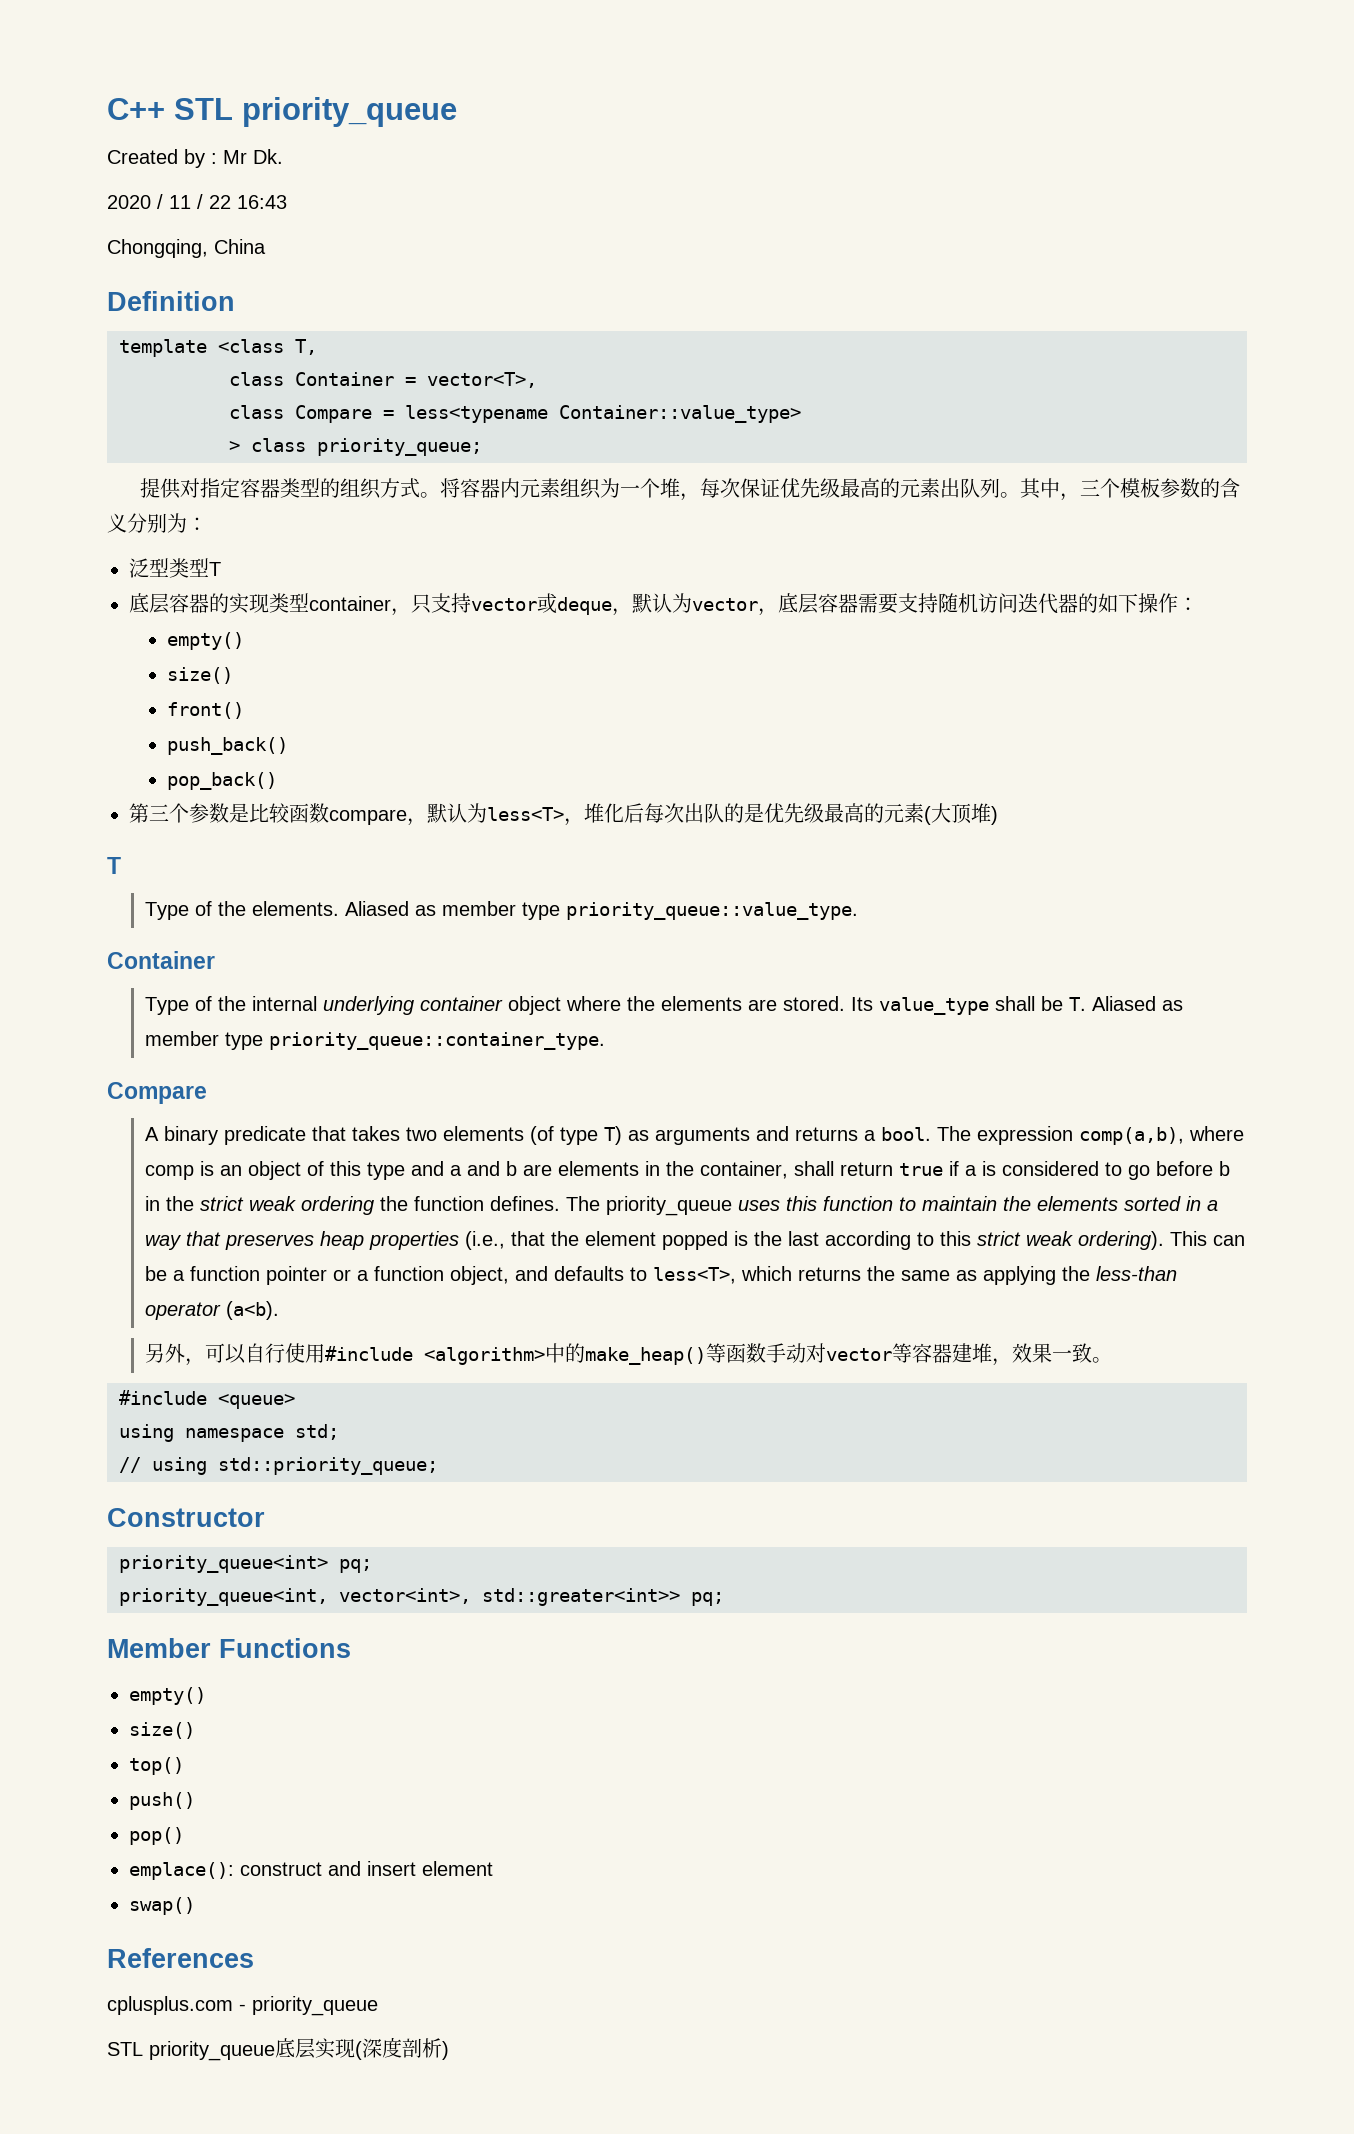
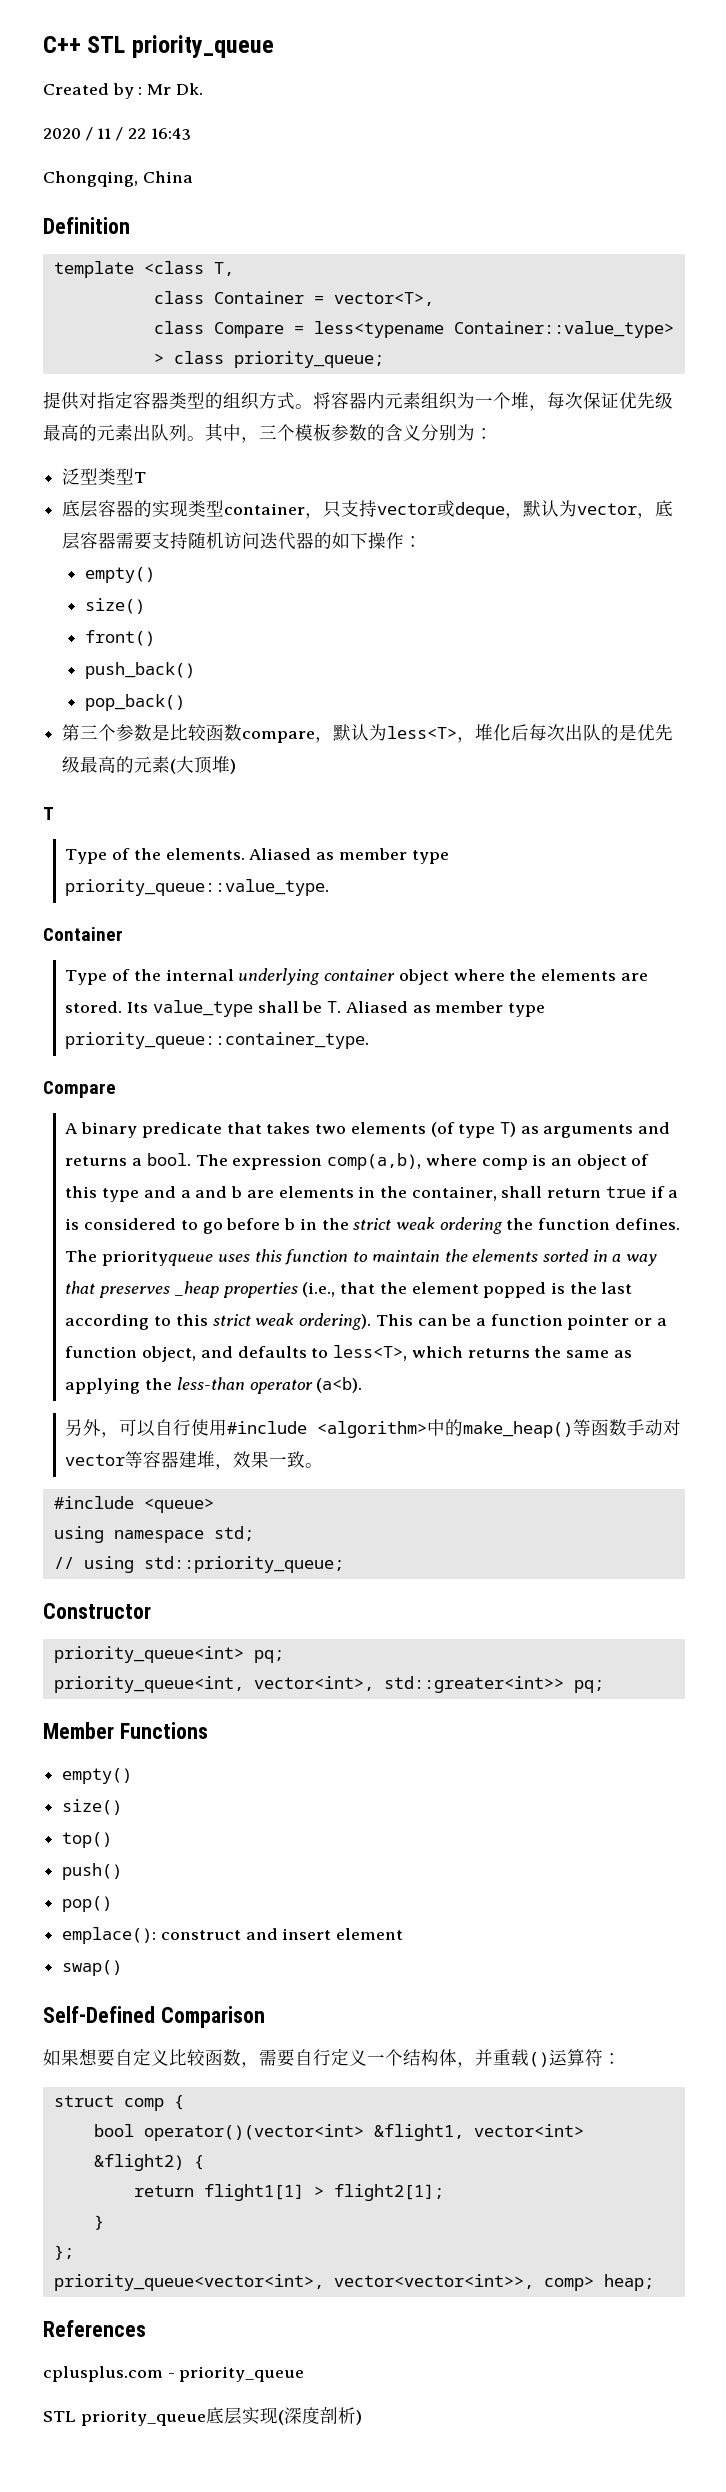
[605,1196,732,1216] priority_queue -> [102,1250,214,1266] priorityqueue
[319,1231,364,1250] heap -> [173,1281,219,1298] _heap
(195, 1906) none -> [43,2006,265,2028] [43,2048,621,2068] [53,2095,184,2111] [93,2124,584,2141] [93,2154,204,2171] [133,2184,444,2201] [93,2215,104,2230] [53,2245,74,2260] [53,2274,654,2291] // Self-Defined Comparison // 如果想要自定义比较函数，需要自行定义一个结构体，并重载()运算符： // struct comp { // bool operator()(vector<int> &flight1, vector<int> &flight2) { // return flight1[1] > flight2[1]; // } // }; // priority_queue<vector<int>, vector<vector<int>>, comp> heap;

